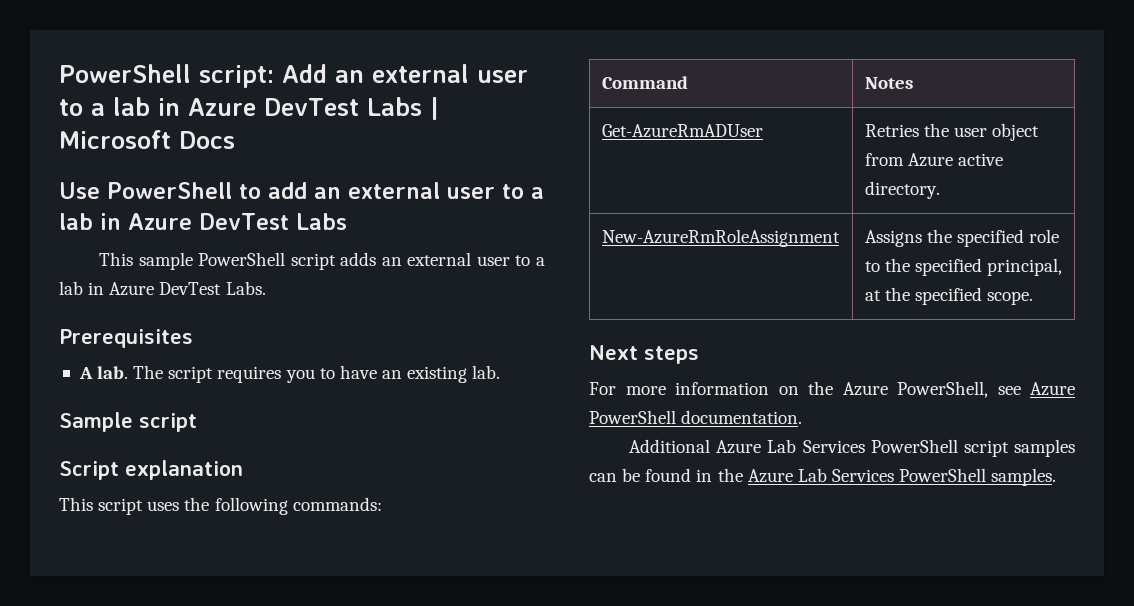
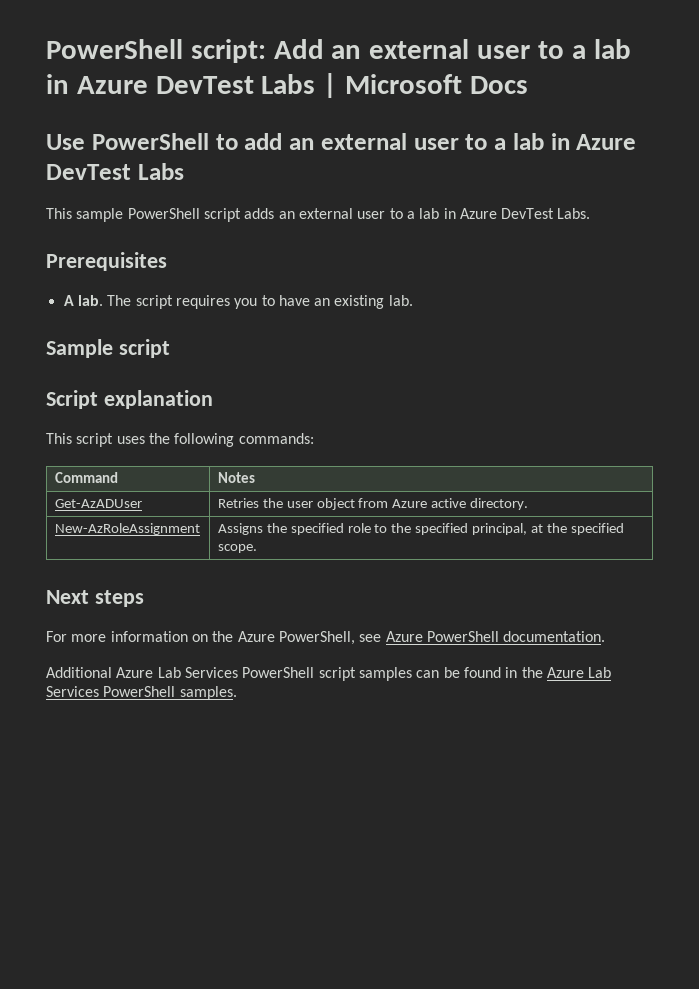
[601,124,763,138] Get-AzureRmADUser -> [54,499,142,508] Get-AzADUser
[601,229,840,247] New-AzureRmRoleAssignment -> [54,523,200,535] New-AzRoleAssignment

